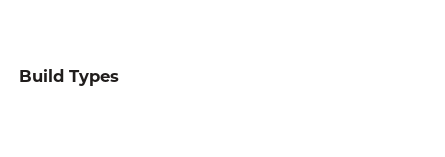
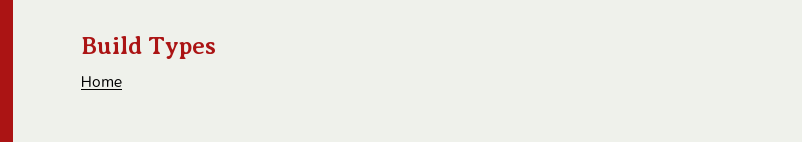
(119, 78) none -> [81,76,122,87] // Home

